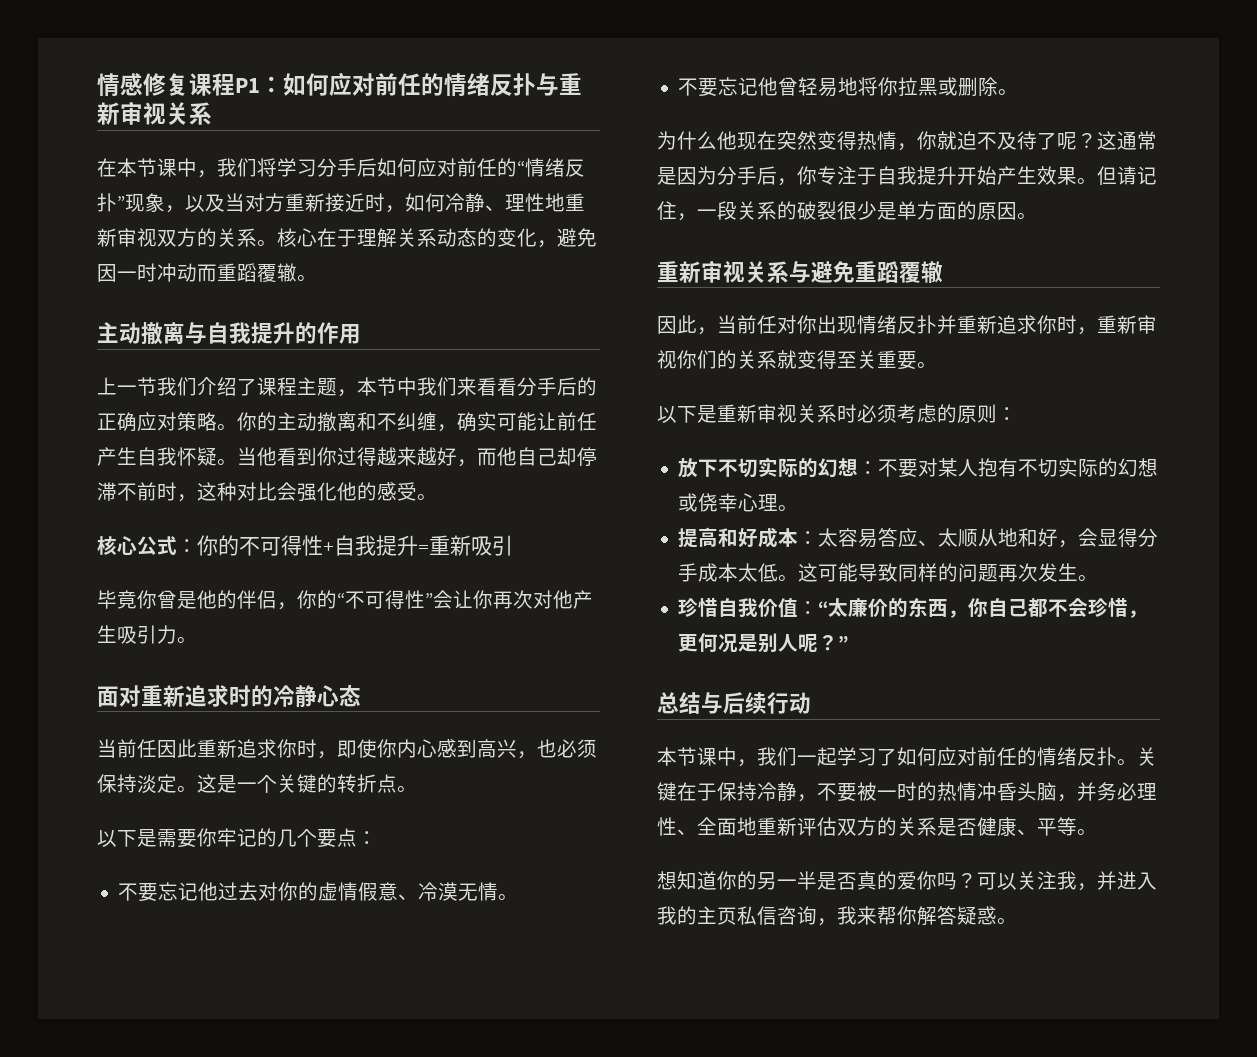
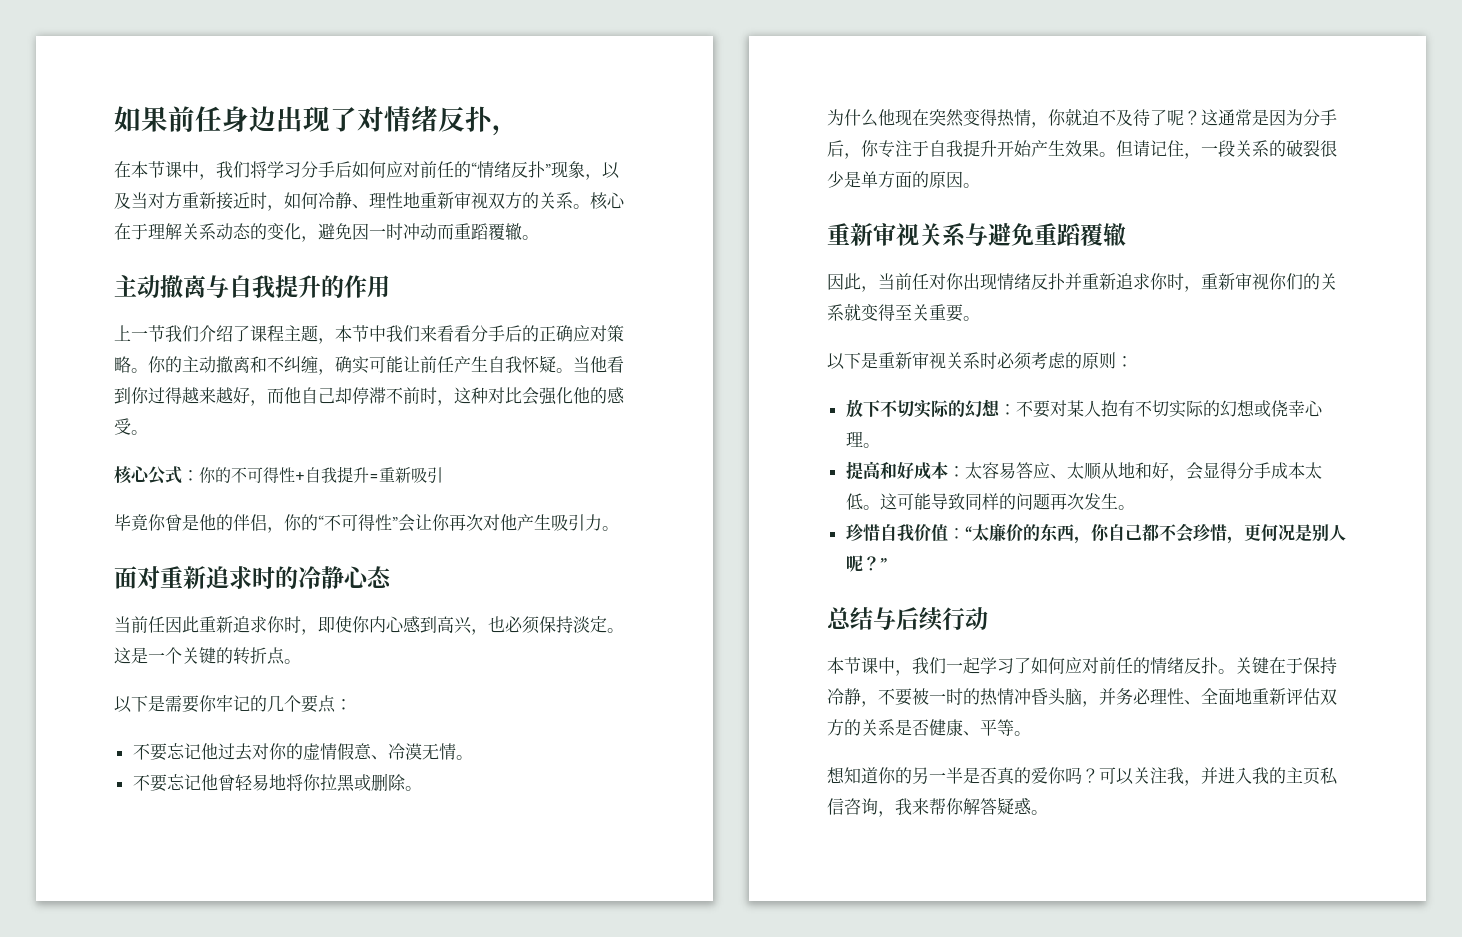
[97,72,582,97] [97,101,212,125] 情感修复课程P1：如何应对前任的情绪反扑与重新审视关系 -> [114,106,519,136] 如果前任身边出现了对情绪反扑，

